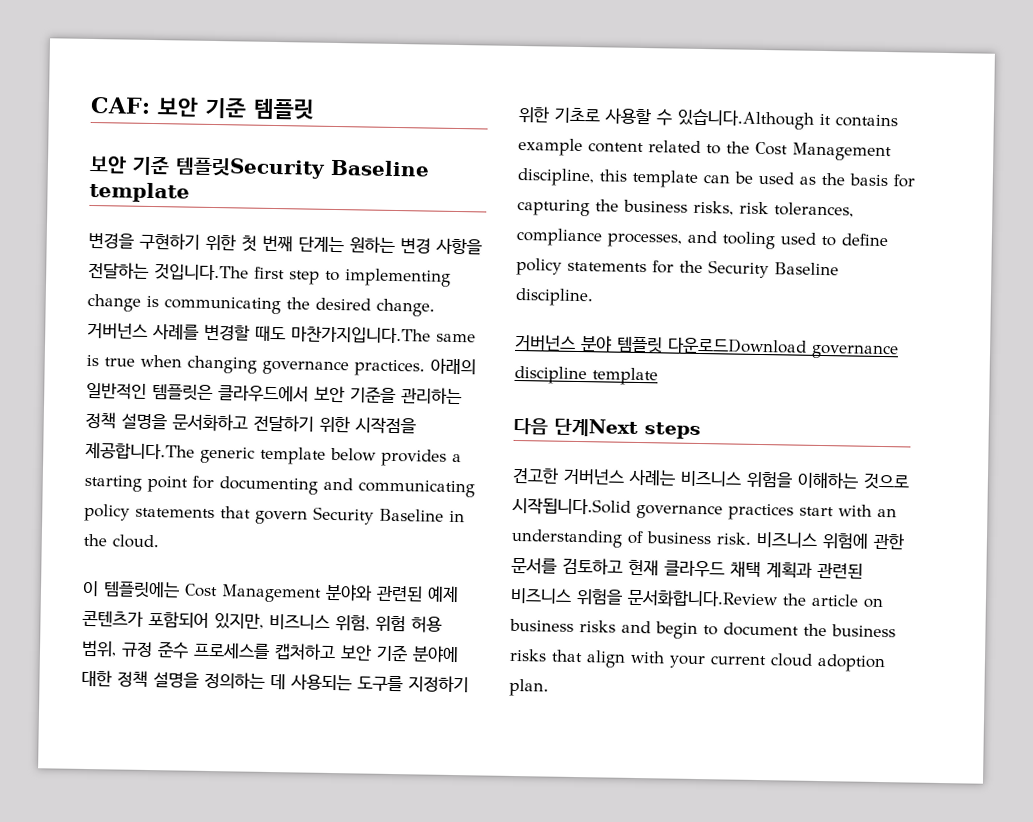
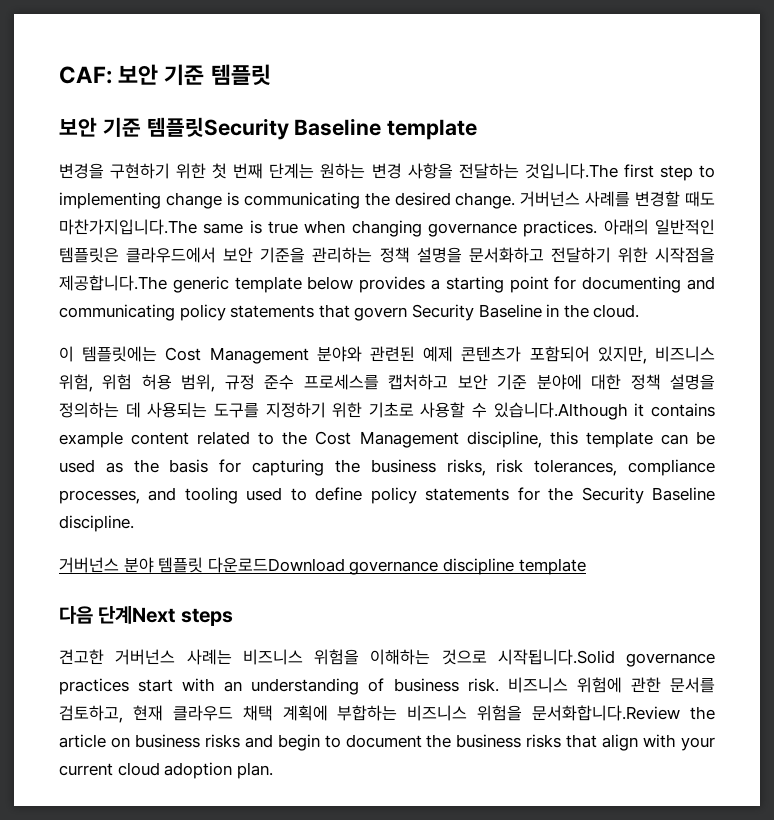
[562,557,623,575] 검토하고 -> [59,705,123,723] 검토하고,
[766,561,863,579] 계획과 관련된 -> [282,705,398,721] 계획에 부합하는

